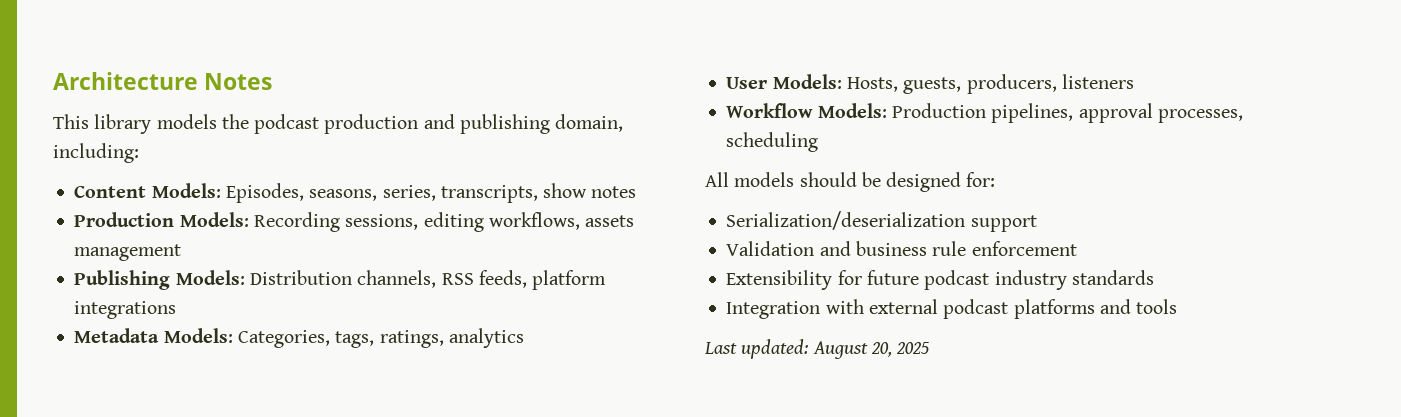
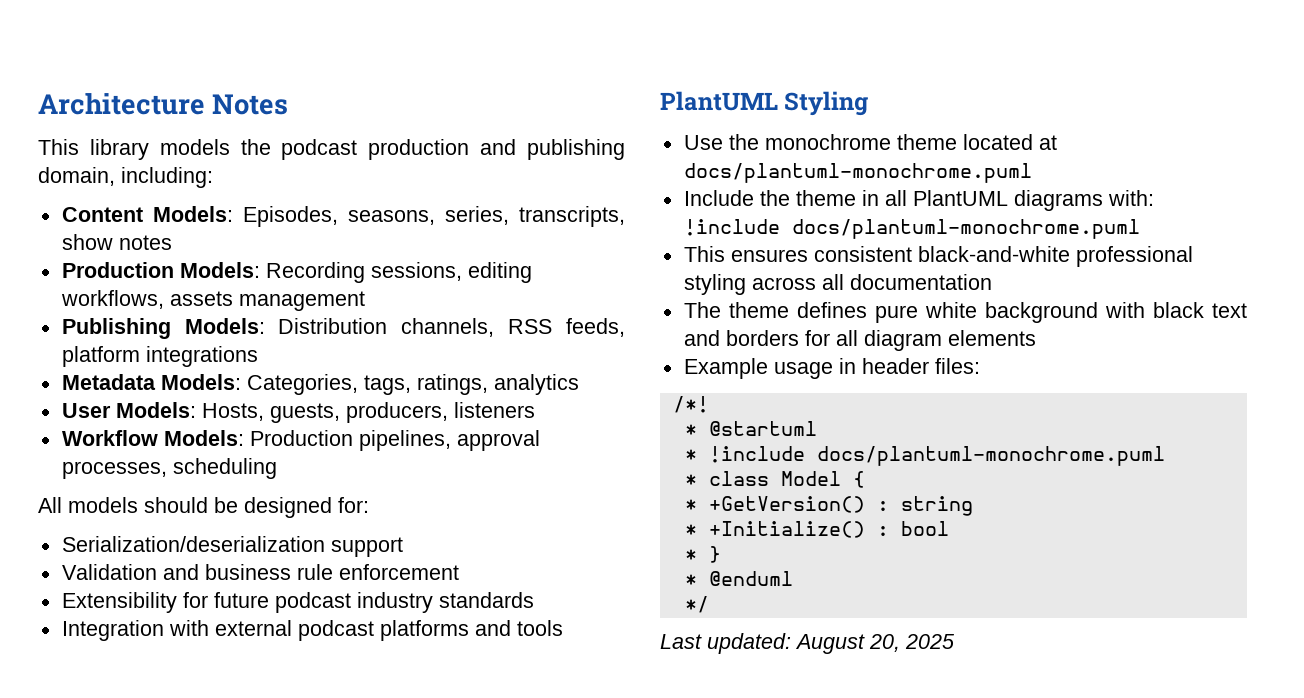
(1178, 306) none -> [660,91,869,116] [683,134,1057,150] [683,163,1032,183] [683,190,1154,211] [683,219,1140,239] [683,246,1193,267] [683,274,992,295] [683,302,1247,323] [683,330,1036,351] [683,358,980,379] [672,396,709,413] [684,421,817,436] [684,446,1165,466] [684,471,865,488] [684,496,973,516] [684,521,949,538] [684,546,721,563] [684,571,793,586] [684,596,709,613] // PlantUML Styling // Use the monochrome theme located at docs/plantuml-monochrome.puml // Include the theme in all PlantUML diagrams with: !include docs/plantuml-monochrome.puml // This ensures consistent black-and-white professional styling across all documentation // The theme defines pure white background with black text and borders for all diagram elements // Example usage in header files: // /*! // * @startuml // * !include docs/plantuml-monochrome.puml // * class Model { // * +GetVersion() : string // * +Initialize() : bool // * } // * @enduml // */

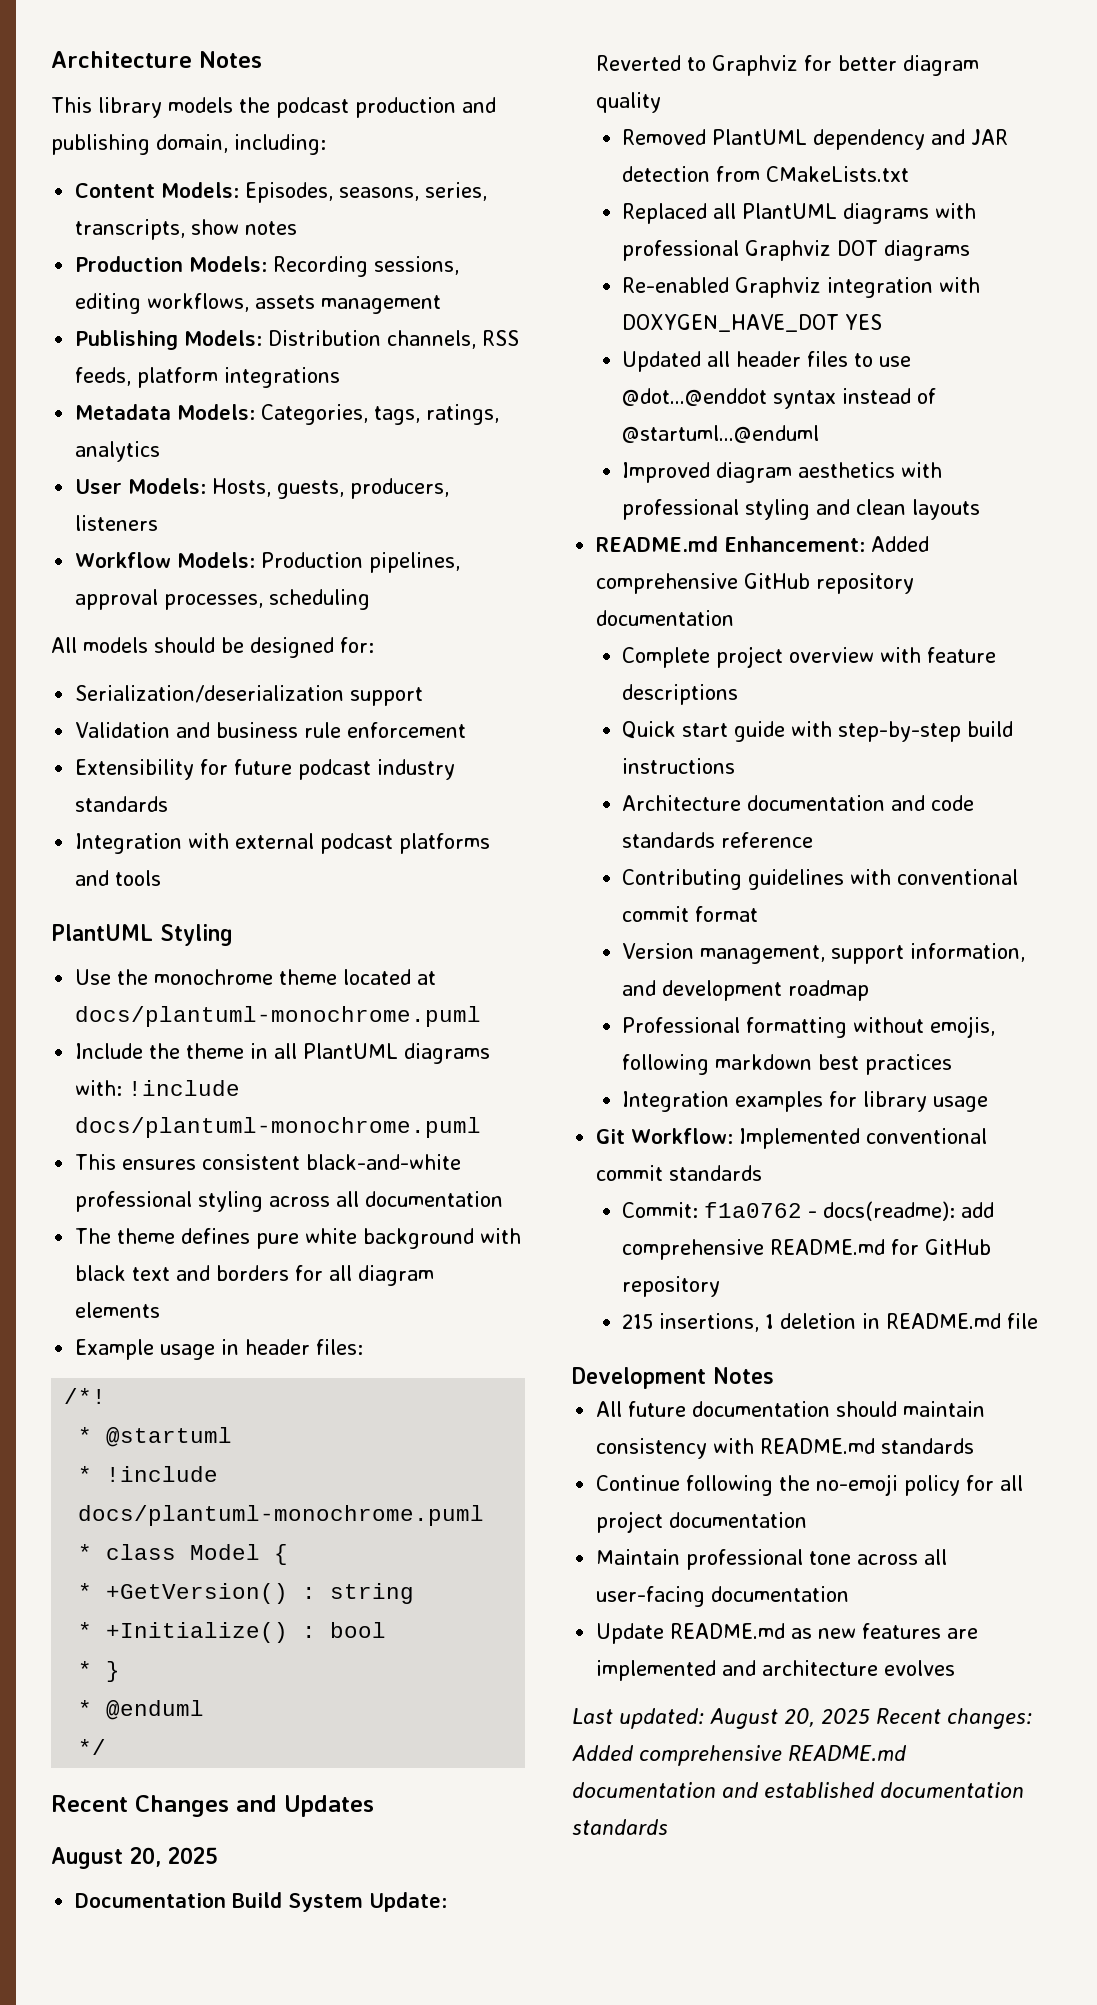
(709, 604) none -> [51,1795,374,1817] [51,1847,218,1869] [75,1892,448,1912] [596,55,980,76] [596,92,662,113] [622,129,1009,150] [622,166,910,182] [622,203,977,224] [622,240,971,261] [622,277,981,298] [622,314,883,332] [622,351,912,372] [622,388,937,409] [622,425,820,443] [622,462,943,483] [622,499,981,520] [596,536,930,552] [596,573,915,594] [596,610,735,626] [622,646,997,668] [622,684,739,705] [622,721,1014,742] [622,758,736,774] [622,795,975,811] [622,832,814,848] [622,869,1019,890] [622,906,759,922] [622,943,1026,964] [622,980,870,1001] [622,1016,996,1038] [622,1054,953,1075] [622,1091,989,1112] [596,1128,988,1149] [596,1165,763,1181] [622,1201,995,1221] [622,1239,992,1260] [622,1276,721,1297] [622,1313,1039,1332] [572,1367,774,1389] [596,1401,986,1417] [596,1438,975,1459] [596,1474,1024,1496] [596,1511,808,1533] [596,1549,948,1570] [596,1586,850,1607] [596,1623,979,1644] [596,1660,956,1681] // Recent Changes and Updates // August 20, 2025 // Documentation Build System Update: Reverted to Graphviz for better diagram quality // Removed PlantUML dependency and JAR detection from CMakeLists.txt // Replaced all PlantUML diagrams with professional Graphviz DOT diagrams // Re-enabled Graphviz integration with DOXYGEN_HAVE_DOT YES // Updated all header files to use @dot...@enddot syntax instead of @startuml...@enduml // Improved diagram aesthetics with professional styling and clean layouts // README.md Enhancement: Added comprehensive GitHub repository documentation // Complete project overview with feature descriptions // Quick start guide with step-by-step build instructions // Architecture documentation and code standards reference // Contributing guidelines with conventional commit format // Version management, support information, and development roadmap // Professional formatting without emojis, following markdown best practices // Integration examples for library usage // Git Workflow: Implemented conventional commit standards // Commit: f1a0762 - docs(readme): add comprehensive README.md for GitHub repository // 215 insertions, 1 deletion in README.md file // Development Notes // All future documentation should maintain consistency with README.md standards // Continue following the no-emoji policy for all project documentation // Maintain professional tone across all user-facing documentation // Update README.md as new features are implemented and architecture evolves
(955, 641) none -> [876,1708,1032,1729] [572,1745,906,1766] [572,1782,1024,1798] [572,1819,668,1835] Recent changes: Added comprehensive README.md documentation and established documentation standards

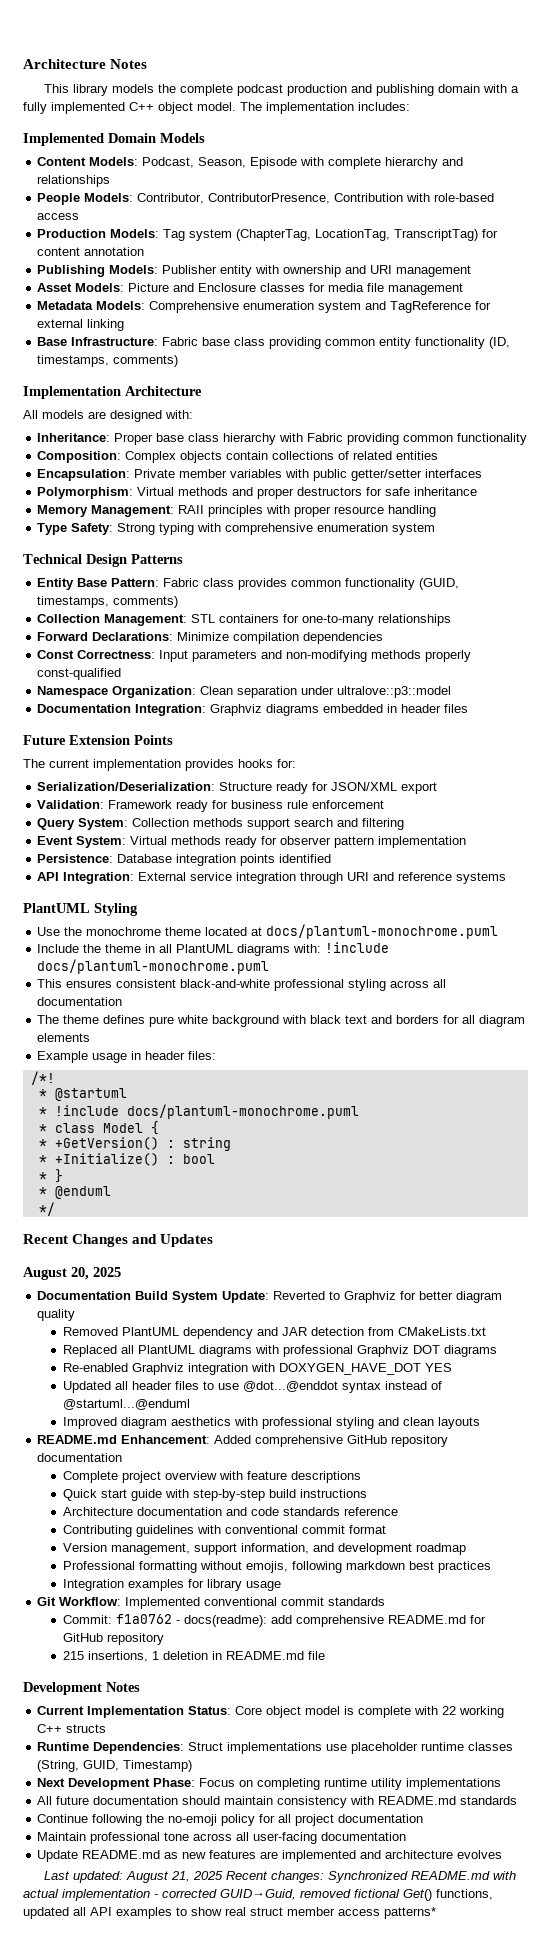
(270, 105) none -> [179,84,233,96] complete
[156,134,326,155] [75,182,488,203] [75,219,298,240] [75,256,460,277] [75,293,442,314] [75,330,520,350] [75,367,341,388] [75,404,500,425] [75,441,161,462] [75,478,450,499] [75,515,159,531] [75,552,461,573] [75,589,371,610] [51,637,374,658] [75,685,424,706] [75,722,467,738] [75,759,456,780] [75,796,169,812] [75,833,491,854] [75,870,162,886] domain, including: // Content Models: Episodes, seasons, series, transcripts, show notes // Production Models: Recording sessions, editing workflows, assets management // Publishing Models: Distribution channels, RSS feeds, platform integrations // Metadata Models: Categories, tags, ratings, analytics // User Models: Hosts, guests, producers, listeners // Workflow Models: Production pipelines, approval processes, scheduling // All models should be designed for: // Serialization/deserialization support // Validation and business rule enforcement // Extensibility for future podcast industry standards // Integration with external podcast platforms and tools -> [437,84,519,93] [23,102,410,114] [23,133,205,146] [37,157,464,169] [37,175,111,187] [37,193,495,205] [37,213,80,220] [37,229,499,241] [37,247,145,256] [37,265,472,277] [37,283,464,295] [37,301,492,313] [37,319,125,331] [37,337,511,349] [37,355,179,367] [23,386,202,399] [23,410,193,422] [37,433,528,445] [37,451,439,463] [37,469,483,481] [37,487,478,499] [37,505,437,517] [37,523,436,535] [23,554,183,567] [37,578,460,590] [37,596,179,608] [37,614,452,626] [37,632,384,644] [37,650,472,662] [37,668,122,680] [37,686,452,698] [37,704,469,716] [23,735,173,745] [23,759,296,771] [37,782,438,794] [37,800,385,812] [37,818,405,830] [37,836,467,848] [37,854,332,866] [37,872,507,884] domain with a fully implemented C++ object model. The implementation includes: // Implemented Domain Models // Content Models: Podcast, Season, Episode with complete hierarchy and relationships // People Models: Contributor, ContributorPresence, Contribution with role-based access // Production Models: Tag system (ChapterTag, LocationTag, TranscriptTag) for content annotation // Publishing Models: Publisher entity with ownership and URI management // Asset Models: Picture and Enclosure classes for media file management // Metadata Models: Comprehensive enumeration system and TagReference for external linking // Base Infrastructure: Fabric base class providing common entity functionality (ID, timestamps, comments) // Implementation Architecture // All models are designed with: // Inheritance: Proper base class hierarchy with Fabric providing common functionality // Composition: Complex objects contain collections of related entities // Encapsulation: Private member variables with public getter/setter interfaces // Polymorphism: Virtual methods and proper destructors for safe inheritance // Memory Management: RAII principles with proper resource handling // Type Safety: Strong typing with comprehensive enumeration system // Technical Design Patterns // Entity Base Pattern: Fabric class provides common functionality (GUID, timestamps, comments) // Collection Management: STL containers for one-to-many relationships // Forward Declarations: Minimize compilation dependencies // Const Correctness: Input parameters and non-modifying methods properly const-qualified // Namespace Organization: Clean separation under ultralove::p3::model // Documentation Integration: Graphviz diagrams embedded in header files // Future Extension Points // The current implementation provides hooks for: // Serialization/Deserialization: Structure ready for JSON/XML export // Validation: Framework ready for business rule enforcement // Query System: Collection methods support search and filtering // Event System: Virtual methods ready for observer pattern implementation // Persistence: Database integration points identified // API Integration: External service integration through URI and reference systems
(774, 1375) none -> [37,1706,505,1718] [37,1724,107,1733] [37,1742,514,1754] [37,1760,193,1772] [37,1778,502,1790] // Current Implementation Status: Core object model is complete with 22 working C++ structs // Runtime Dependencies: Struct implementations use placeholder runtime classes (String, GUID, Timestamp) // Next Development Phase: Focus on completing runtime utility implementations
[784,1708,815,1727] 20, -> [170,1871,190,1882] 21,
[572,1745,906,1766] [572,1782,1024,1798] [572,1819,668,1835] Added comprehensive README.md documentation and established documentation standards -> [327,1871,516,1883] [23,1889,493,1901] [23,1907,436,1919] Synchronized README.md with actual implementation - corrected GUID→Guid, removed fictional Get() functions, updated all API examples to show real struct member access patterns*

